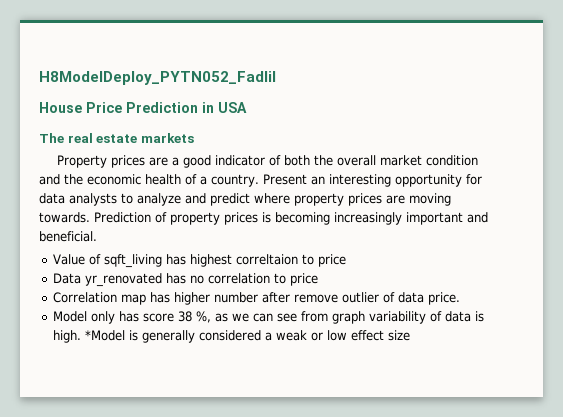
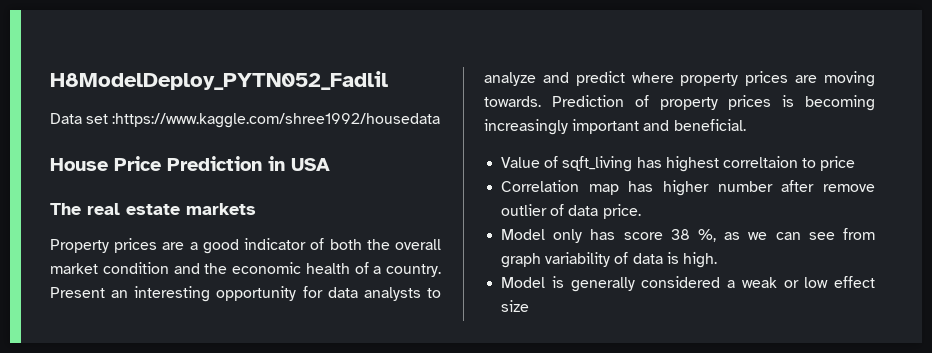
(276, 78) none -> [50,113,441,128] // Data set :https://www.kaggle.com/shree1992/housedata
[52,273,318,287] // Data yr_renovated has no correlation to price -> (856, 163) none
[84,330,125,341] *Model -> [501,277,546,288] // Model

